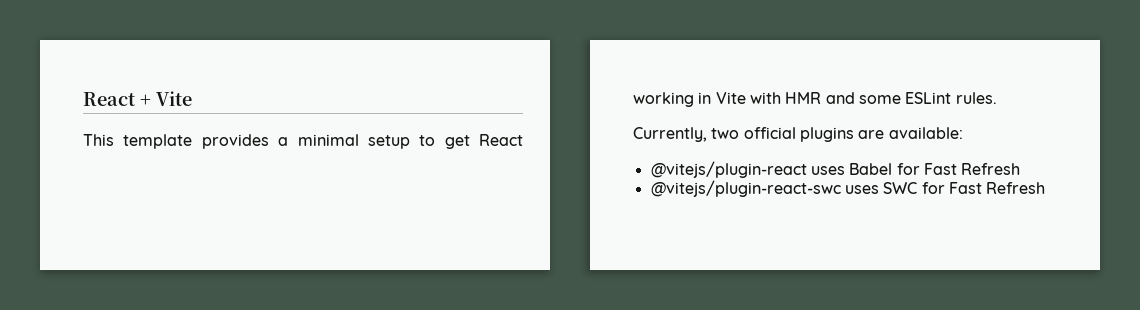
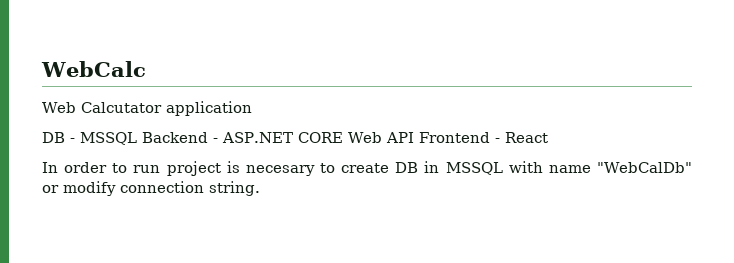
[83,91,192,106] [83,134,523,149] [633,92,997,107] [633,127,963,142] [650,161,1021,178] [650,180,1046,197] React + Vite // This template provides a minimal setup to get React working in Vite with HMR and some ESLint rules. // Currently, two official plugins are available: // @vitejs/plugin-react uses Babel for Fast Refresh // @vitejs/plugin-react-swc uses SWC for Fast Refresh -> [41,61,146,77] [42,101,252,116] [42,132,548,145] [42,161,693,176] [42,181,260,196] WebCalc // Web Calcutator application // DB - MSSQL Backend - ASP.NET CORE Web API Frontend - React // In order to run project is necesary to create DB in MSSQL with name "WebCalDb" or modify connection string.

